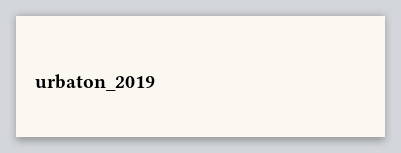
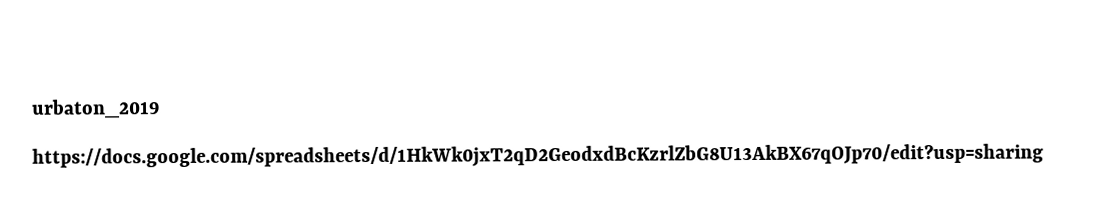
(155, 82) none -> [32,143,1044,169] // https://docs.google.com/spreadsheets/d/1HkWk0jxT2qD2GeodxdBcKzrlZbG8U13AkBX67qOJp70/edit?usp=sharing

